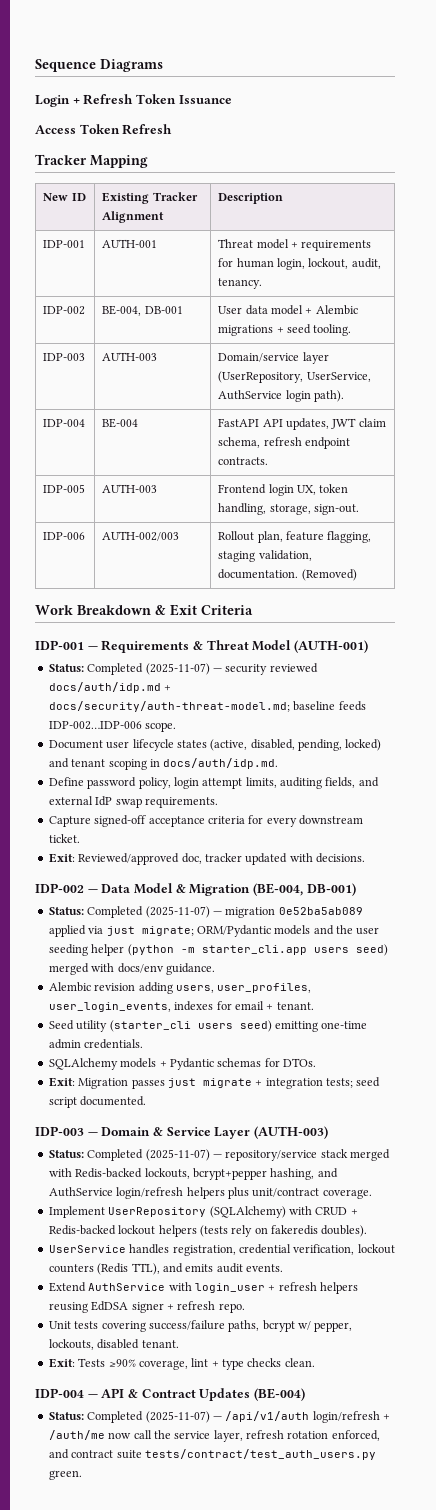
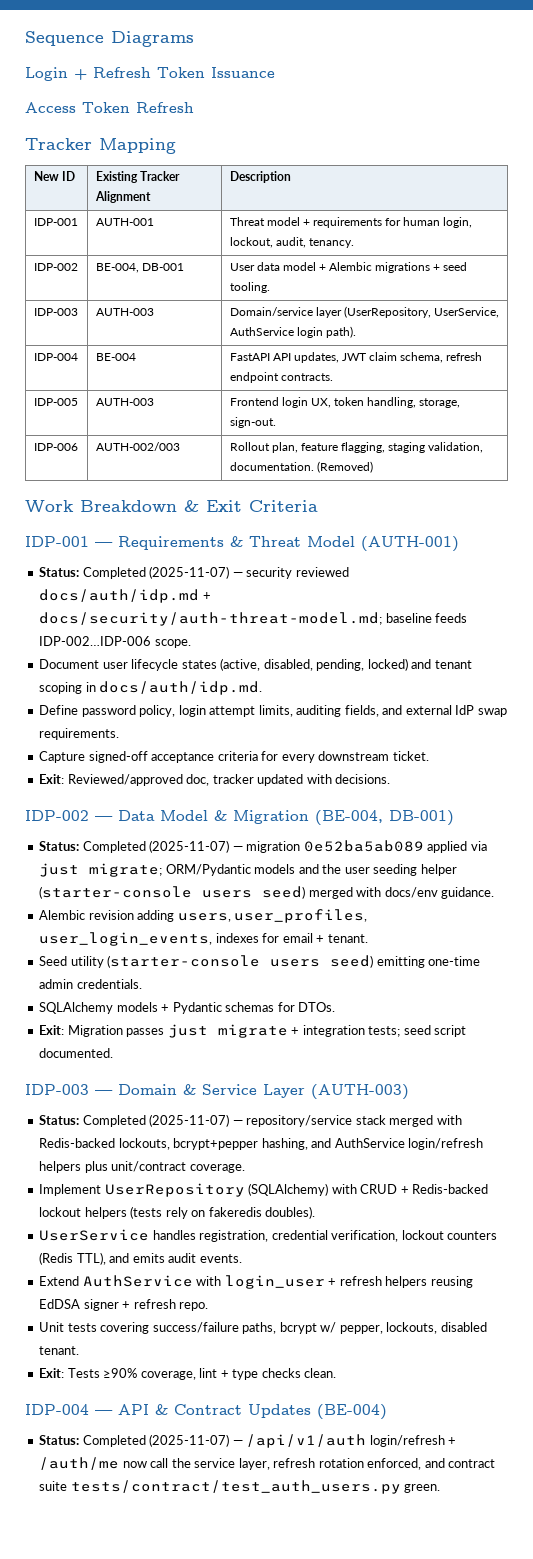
[127,944,307,956] (python -m starter_cli.app -> [39,886,193,899] (starter-console
[109,1020,191,1032] (starter_cli -> [107,955,261,968] (starter-console

